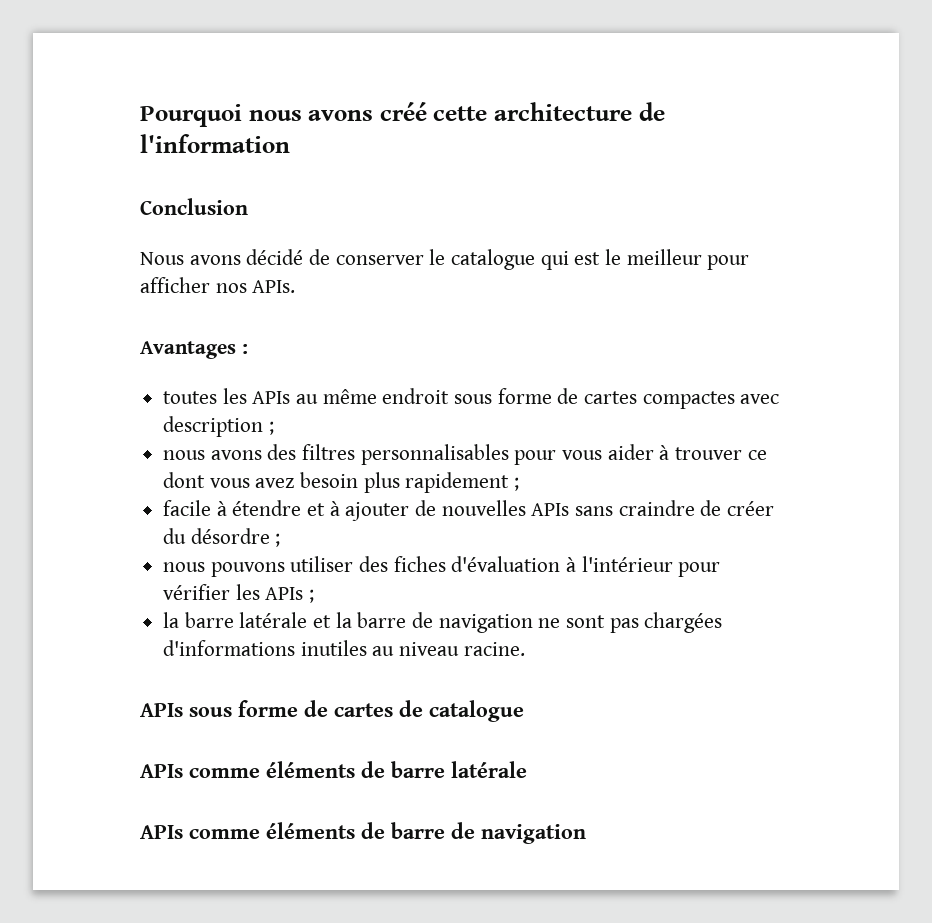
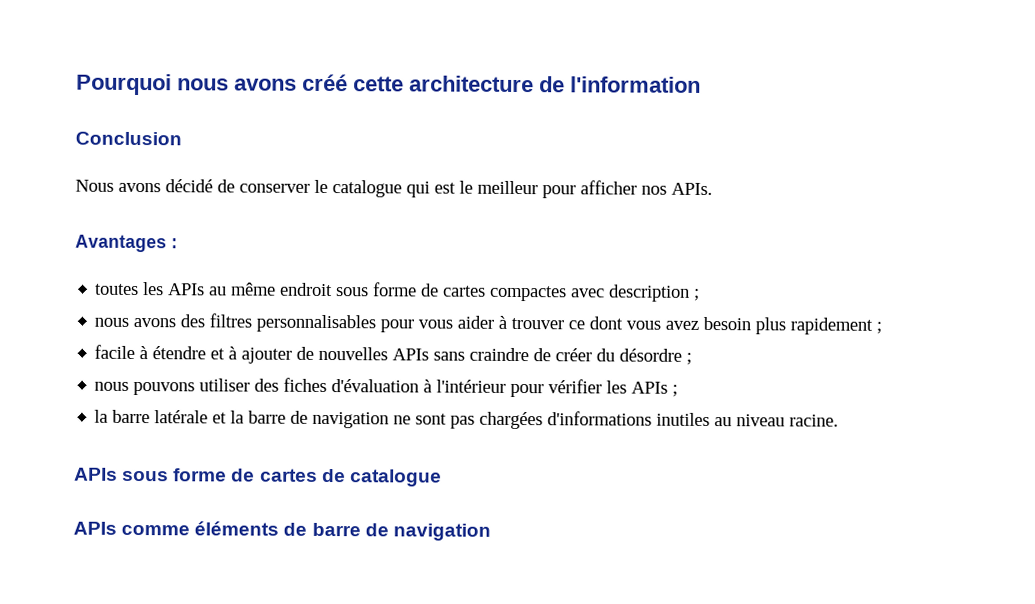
[140,761,527,778] // APIs comme éléments de barre latérale -> (442, 478) none

